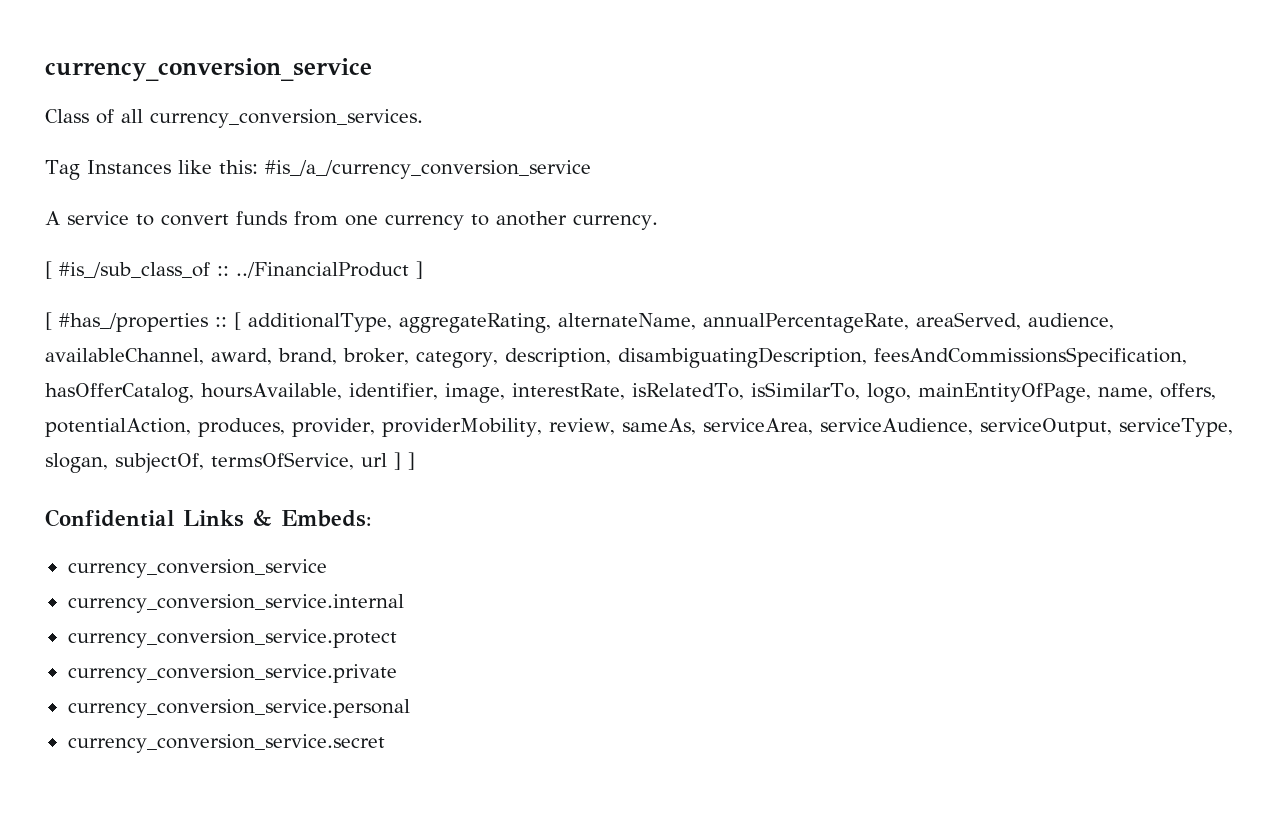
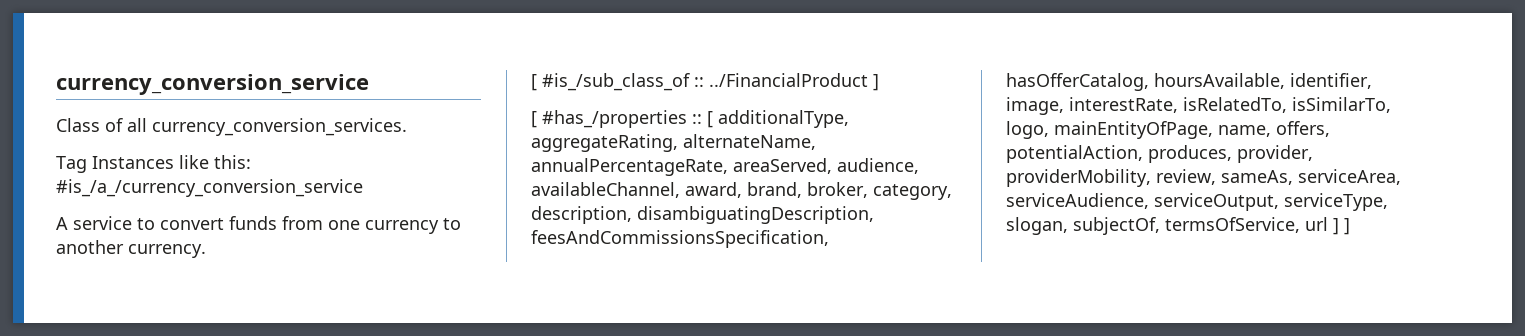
[45,509,372,527] [67,559,327,578] [67,594,404,613] [67,629,397,648] [67,664,397,683] [67,699,410,718] [67,734,385,753] // Confidential Links & Embeds: // currency_conversion_service // currency_conversion_service.internal // currency_conversion_service.protect // currency_conversion_service.private // currency_conversion_service.personal // currency_conversion_service.secret -> (1350, 226) none

